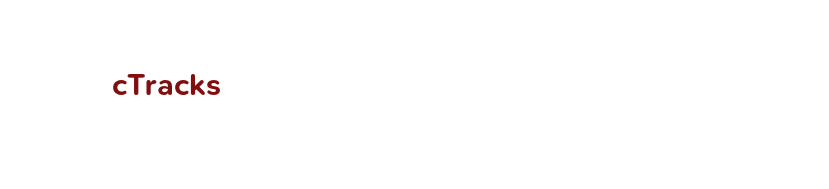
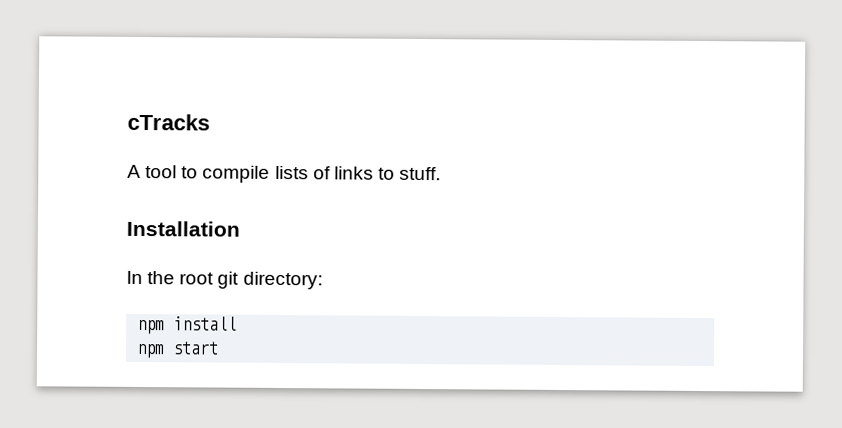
(221, 85) none -> [127,164,442,183] [126,220,240,237] [126,270,323,290] [137,316,238,335] [136,341,220,359] // A tool to compile lists of links to stuff. // Installation // In the root git directory: // npm install // npm start

